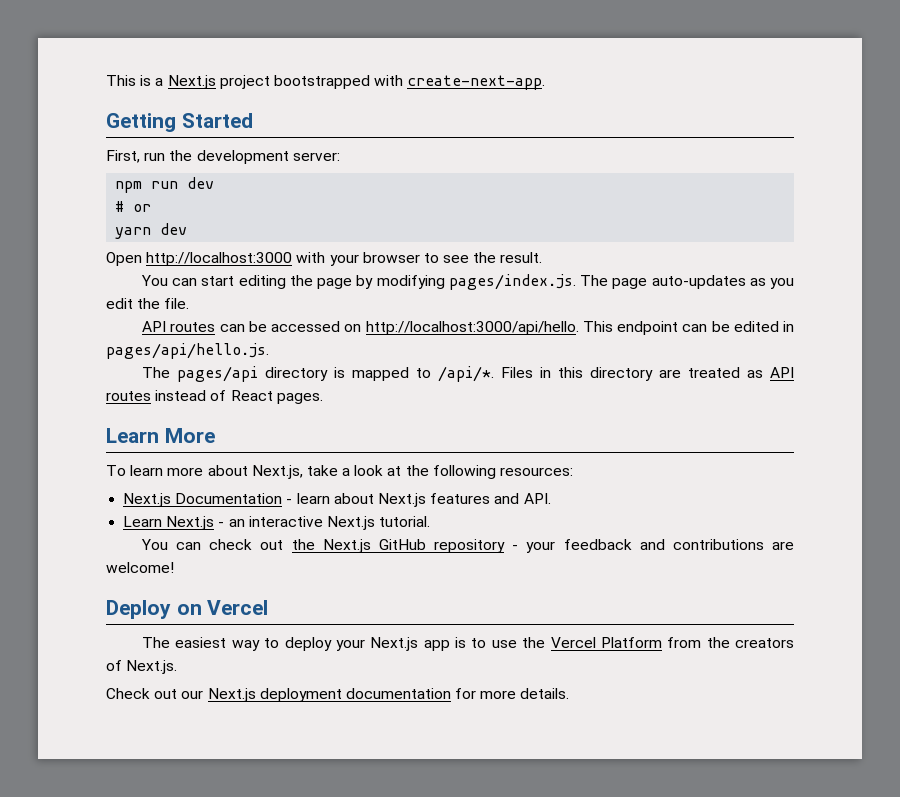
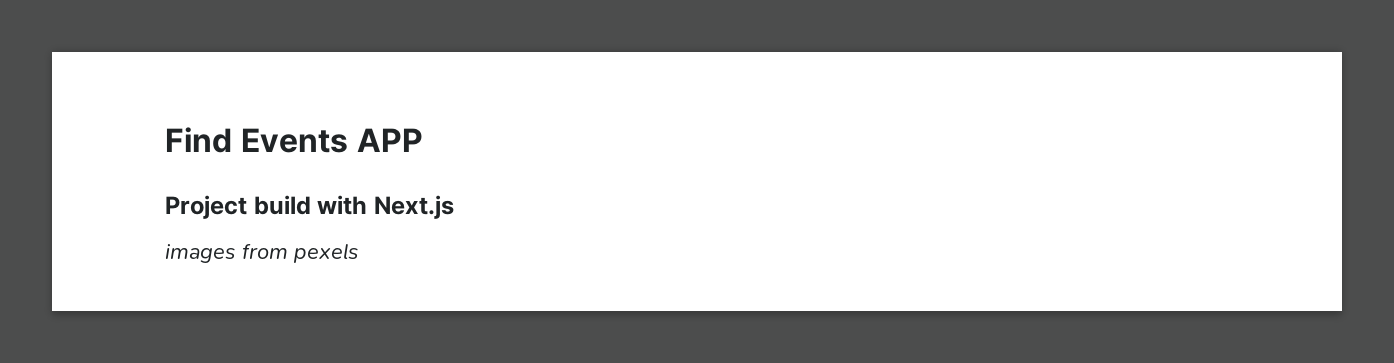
[106,75,546,90] [106,113,253,132] [106,150,340,164] [115,177,215,193] [115,201,152,212] [115,223,188,239] [106,252,543,266] [141,274,794,290] [106,298,190,309] [142,321,794,335] [106,343,269,359] [142,366,794,382] [106,390,323,404] [106,428,215,443] [106,465,574,479] [123,493,551,507] [123,516,431,530] [141,539,794,553] [106,562,174,573] [106,600,269,619] [142,637,794,651] [106,660,178,674] [106,688,570,702] This is a Next.js project bootstrapped with create-next-app. // Getting Started // First, run the development server: // npm run dev // # or // yarn dev // Open http://localhost:3000 with your browser to see the result. // You can start editing the page by modifying pages/index.js. The page auto-updates as you edit the file. // API routes can be accessed on http://localhost:3000/api/hello. This endpoint can be edited in pages/api/hello.js. // The pages/api directory is mapped to /api/*. Files in this directory are treated as API routes instead of React pages. // Learn More // To learn more about Next.js, take a look at the following resources: // Next.js Documentation - learn about Next.js features and API. // Learn Next.js - an interactive Next.js tutorial. // You can check out the Next.js GitHub repository - your feedback and contributions are welcome! // Deploy on Vercel // The easiest way to deploy your Next.js app is to use the Vercel Platform from the creators of Next.js. // Check out our Next.js deployment documentation for more details. -> [165,127,423,153] [165,195,454,219] [165,243,359,263] Find Events APP // Project build with Next.js // images from pexels

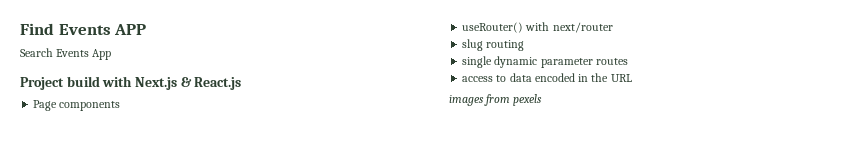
(423, 140) none -> [20,48,112,60] // Search Events App
(454, 207) none -> [180,77,242,90] [33,100,121,111] [462,22,613,33] [462,39,525,51] [462,56,628,68] [462,73,632,82] & React.js // Page components // useRouter() with next/router // slug routing // single dynamic parameter routes // access to data encoded in the URL

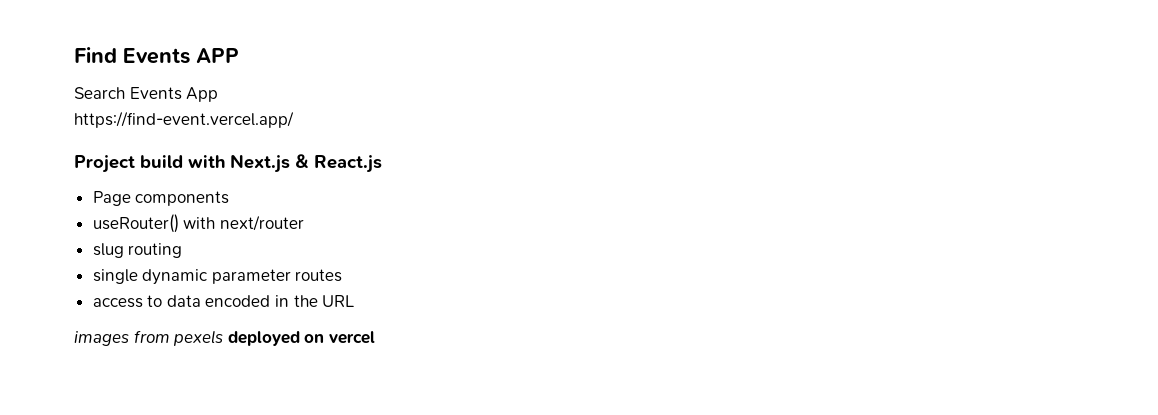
(112, 54) none -> [74,111,294,128] // https://find-event.vercel.app/
(543, 100) none -> [227,331,375,346] deployed on vercel

